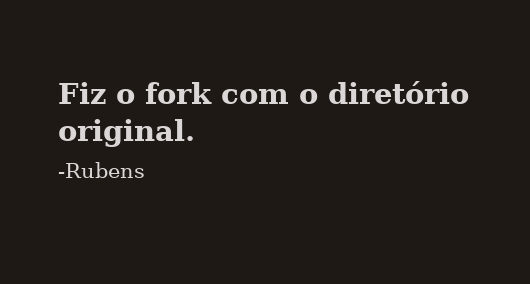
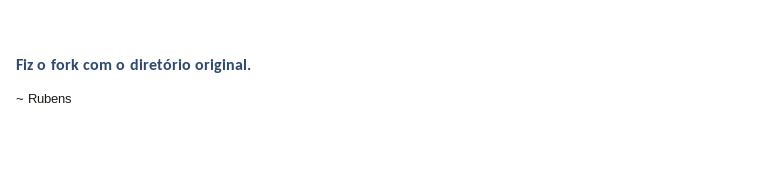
[58,162,145,178] -Rubens -> [16,94,72,103] ~ Rubens

